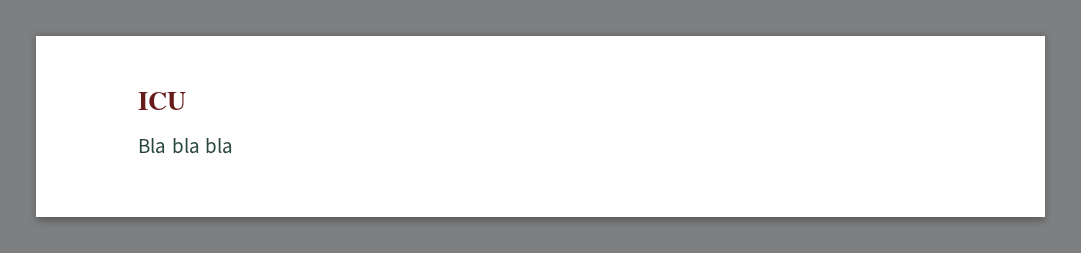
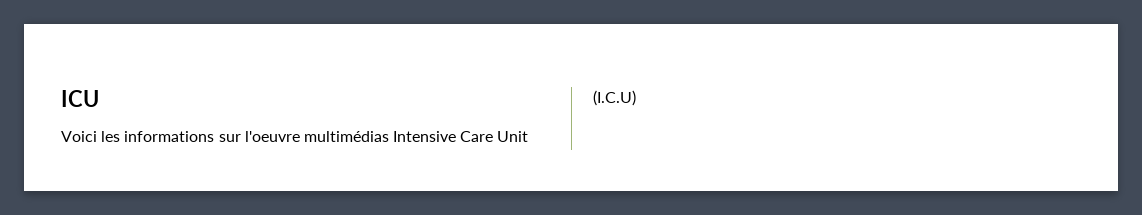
[138,138,234,154] Bla bla bla -> [61,131,529,142] [593,90,636,106] Voici les informations sur l'oeuvre multimédias Intensive Care Unit (I.C.U)

